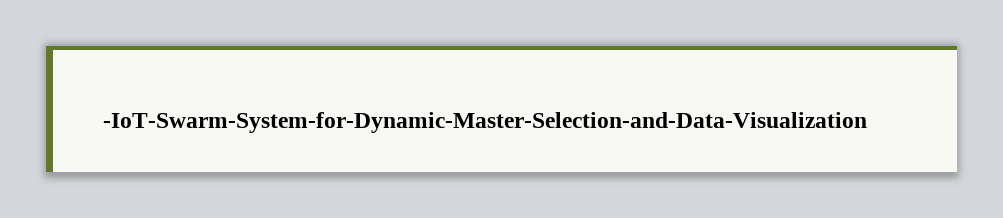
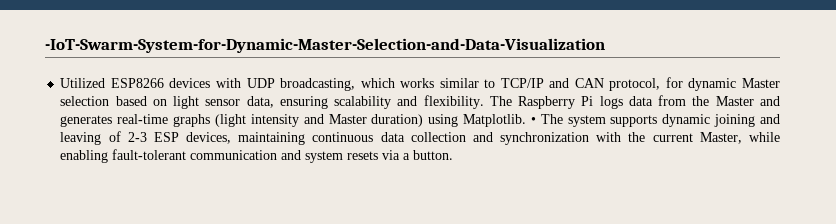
(867, 122) none -> [60,77,781,91] [60,95,781,109] [60,114,781,127] [60,131,780,145] [60,149,454,163] // Utilized ESP8266 devices with UDP broadcasting, which works similar to TCP/IP and CAN protocol, for dynamic Master selection based on light sensor data, ensuring scalability and flexibility. The Raspberry Pi logs data from the Master and generates real-time graphs (light intensity and Master duration) using Matplotlib. • The system supports dynamic joining and leaving of 2-3 ESP devices, maintaining continuous data collection and synchronization with the current Master, while enabling fault-tolerant communication and system resets via a button.

